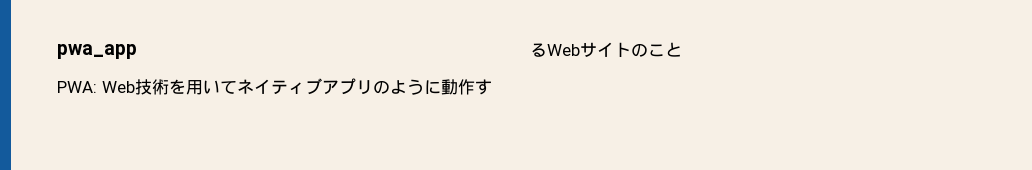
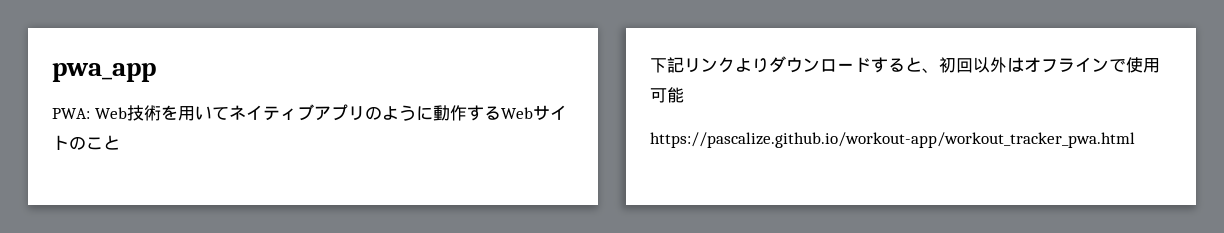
(682, 49) none -> [650,56,1160,73] [650,87,684,103] [650,132,1135,148] // 下記リンクよりダウンロードすると、初回以外はオフラインで使用可能 // https://pascalize.github.io/workout-app/workout_tracker_pwa.html

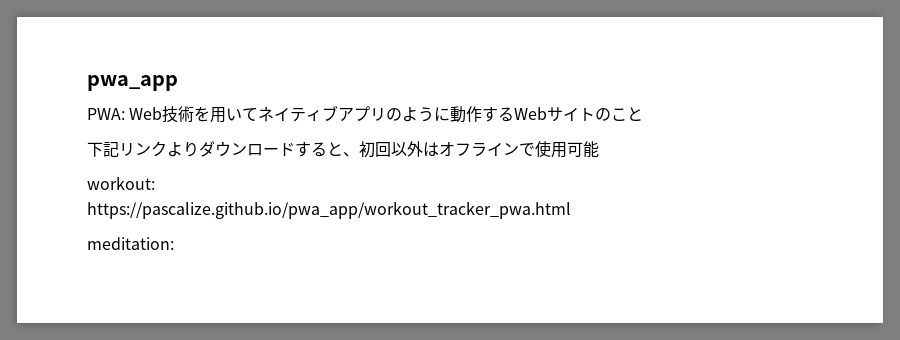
[650,132,1135,148] https://pascalize.github.io/workout-app/workout_tracker_pwa.html -> [87,176,155,190] [87,201,571,219] [87,237,174,250] workout: // https://pascalize.github.io/pwa_app/workout_tracker_pwa.html // meditation:

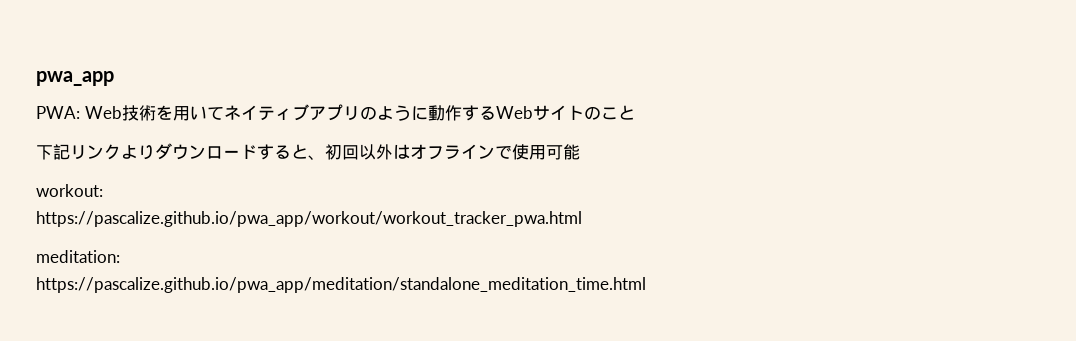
[87,201,571,219] https://pascalize.github.io/pwa_app/workout_tracker_pwa.html -> [36,211,582,227] https://pascalize.github.io/pwa_app/workout/workout_tracker_pwa.html
(174, 243) none -> [36,277,646,293] // https://pascalize.github.io/pwa_app/meditation/standalone_meditation_time.html

